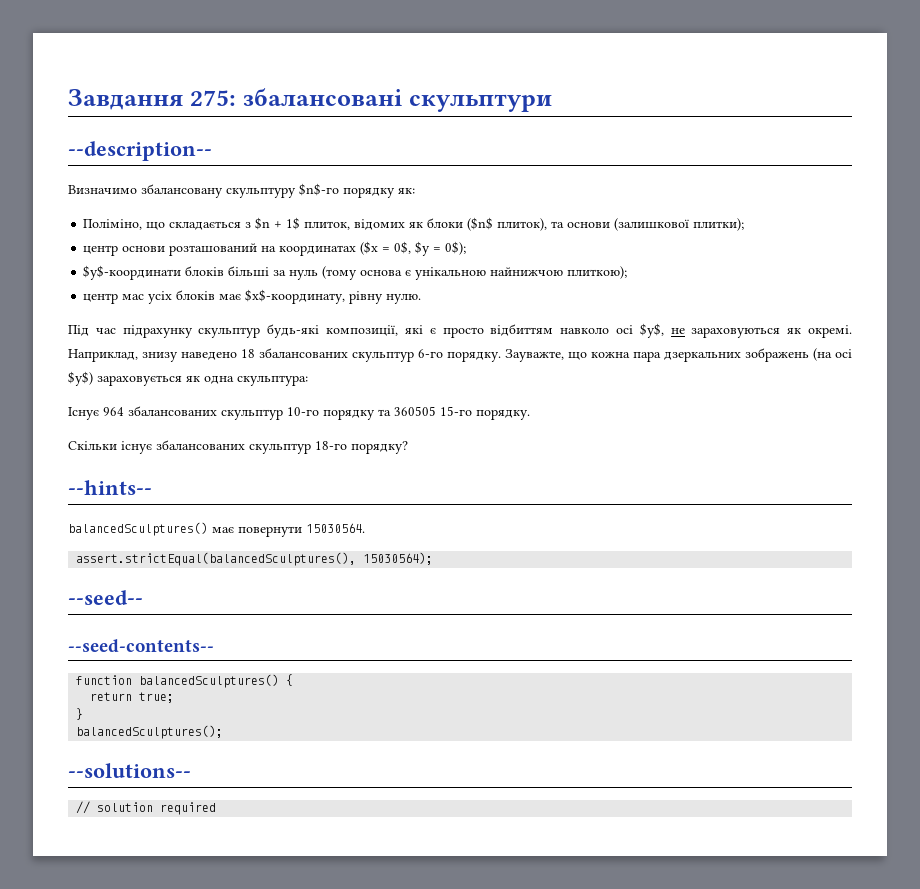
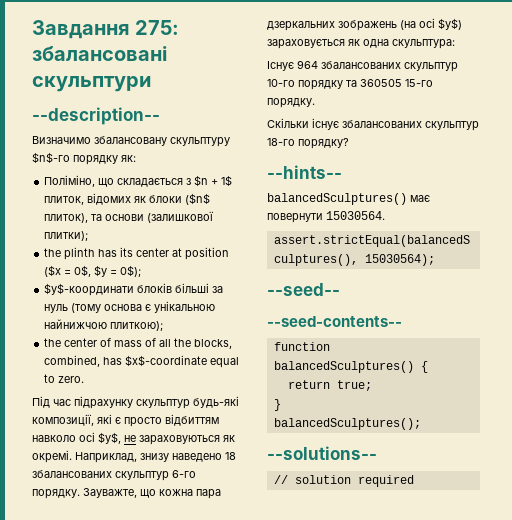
[83,243,357,256] центр основи розташований на координатах -> [44,247,230,260] the plinth has its center at position
[83,289,422,304] центр мас усіх блоків має $x$-координату, рівну нулю. -> [44,338,233,349] [44,355,240,368] [44,374,85,383] the center of mass of all the blocks, combined, has $x$-coordinate equal to zero.

